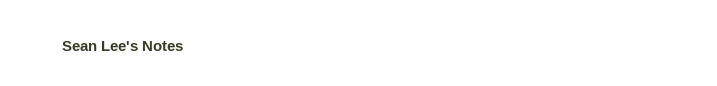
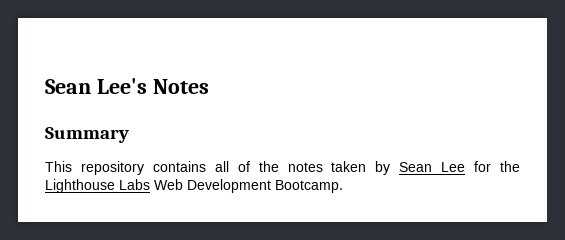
(184, 46) none -> [45,127,129,143] [45,161,521,175] [45,179,343,193] // Summary // This repository contains all of the notes taken by Sean Lee for the Lighthouse Labs Web Development Bootcamp.

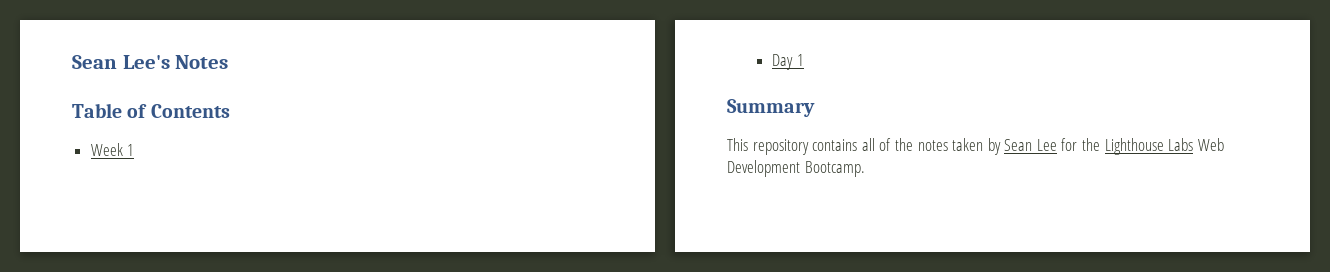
(209, 86) none -> [72,103,230,118] [90,143,135,156] [771,54,804,70] // Table of Contents // Week 1 // Day 1

